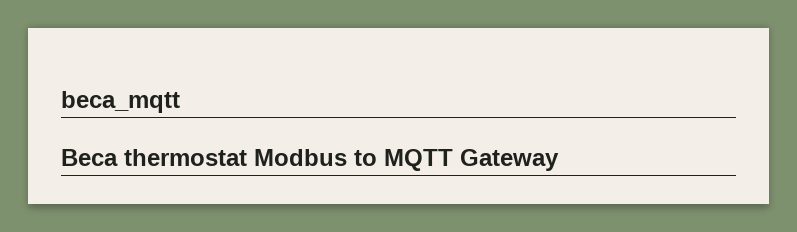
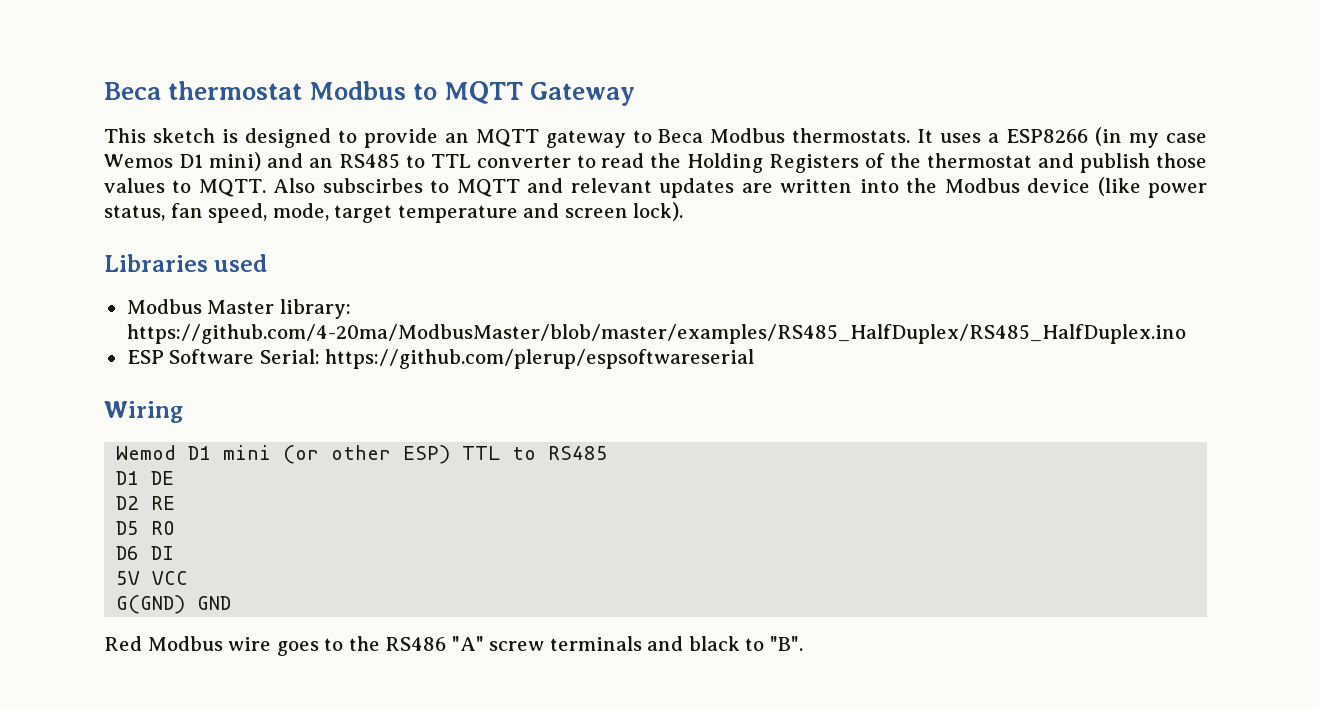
[61,91,180,113] beca_mqtt // -> (104, 91) none
(559, 160) none -> [104,127,1207,148] [104,152,1207,173] [104,177,1208,198] [104,202,684,223] [104,254,268,272] [126,299,351,319] [126,324,1186,344] [126,349,755,369] [104,401,183,423] [116,445,609,464] [116,471,175,485] [116,496,176,510] [116,521,176,535] [116,546,175,560] [116,571,189,585] [116,595,232,614] [104,636,803,656] // This sketch is designed to provide an MQTT gateway to Beca Modbus thermostats. It uses a ESP8266 (in my case Wemos D1 mini) and an RS485 to TTL converter to read the Holding Registers of the thermostat and publish those values to MQTT. Also subscirbes to MQTT and relevant updates are written into the Modbus device (like power status, fan speed, mode, target temperature and screen lock). // Libraries used // Modbus Master library: https://github.com/4-20ma/ModbusMaster/blob/master/examples/RS485_HalfDuplex/RS485_HalfDuplex.ino // ESP Software Serial: https://github.com/plerup/espsoftwareserial // Wiring // Wemod D1 mini (or other ESP) TTL to RS485 // D1 DE // D2 RE // D5 RO // D6 DI // 5V VCC // G(GND) GND // Red Modbus wire goes to the RS486 "A" screw terminals and black to "B".

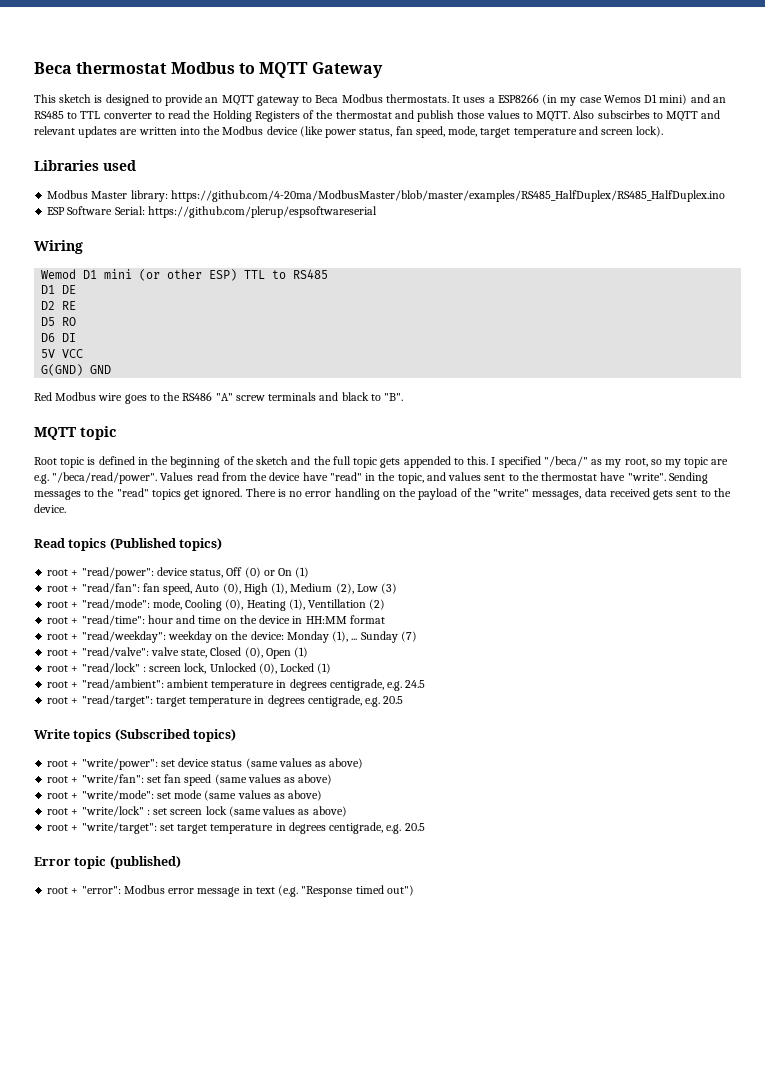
(803, 643) none -> [34,426,116,440] [34,456,729,468] [34,472,708,484] [34,488,731,500] [34,504,66,513] [34,538,223,551] [47,567,310,579] [47,583,398,595] [47,599,386,611] [47,615,385,626] [47,631,417,643] [47,647,309,659] [47,663,332,674] [47,679,426,691] [47,695,404,707] [34,729,237,742] [47,758,364,770] [47,774,333,786] [47,790,323,801] [47,806,347,817] [47,822,425,834] [34,856,181,869] [47,885,414,897] // MQTT topic // Root topic is defined in the beginning of the sketch and the full topic gets appended to this. I specified "/beca/" as my root, so my topic are e.g. "/beca/read/power". Values read from the device have "read" in the topic, and values sent to the thermostat have "write". Sending messages to the "read" topics get ignored. There is no error handling on the payload of the "write" messages, data received gets sent to the device. // Read topics (Published topics) // root + "read/power": device status, Off (0) or On (1) // root + "read/fan": fan speed, Auto (0), High (1), Medium (2), Low (3) // root + "read/mode": mode, Cooling (0), Heating (1), Ventillation (2) // root + "read/time": hour and time on the device in HH:MM format // root + "read/weekday": weekday on the device: Monday (1), ... Sunday (7) // root + "read/valve": valve state, Closed (0), Open (1) // root + "read/lock" : screen lock, Unlocked (0), Locked (1) // root + "read/ambient": ambient temperature in degrees centigrade, e.g. 24.5 // root + "read/target": target temperature in degrees centigrade, e.g. 20.5 // Write topics (Subscribed topics) // root + "write/power": set device status (same values as above) // root + "write/fan": set fan speed (same values as above) // root + "write/mode": set mode (same values as above) // root + "write/lock" : set screen lock (same values as above) // root + "write/target": set target temperature in degrees centigrade, e.g. 20.5 // Error topic (published) // root + "error": Modbus error message in text (e.g. "Response timed out")

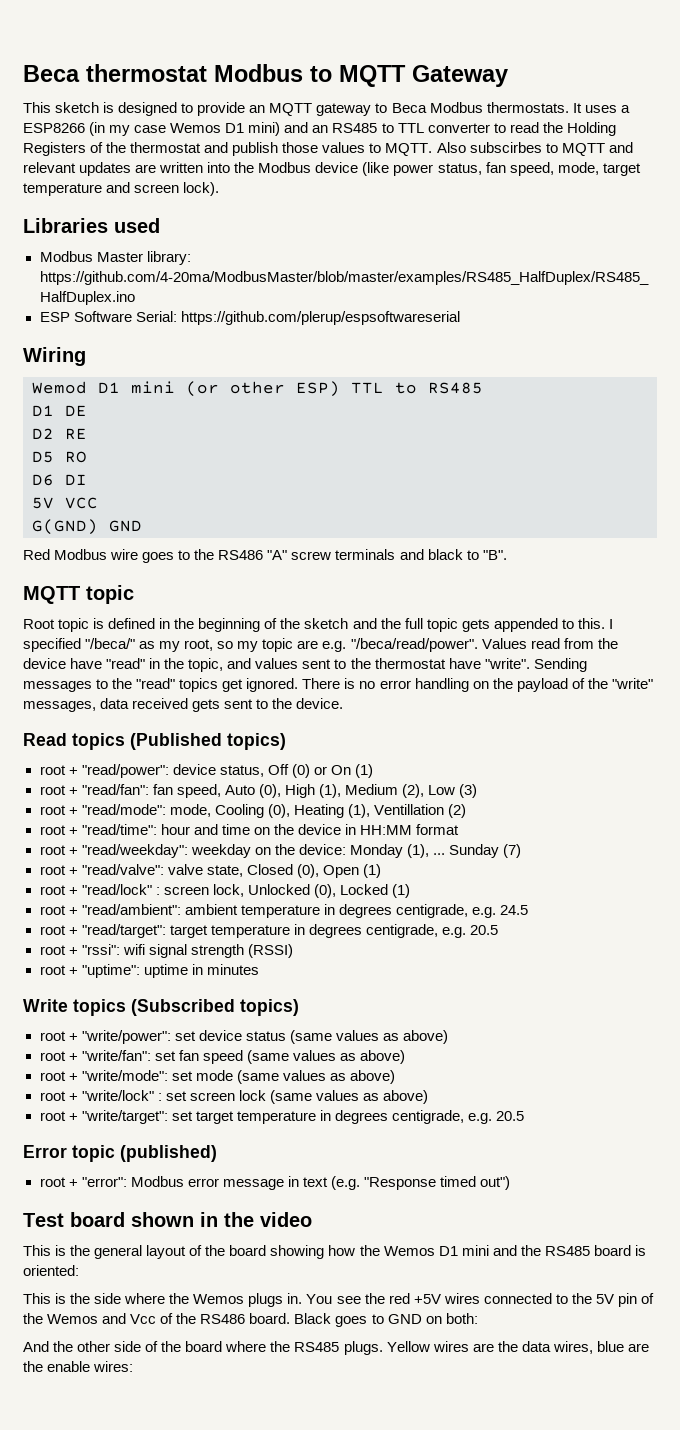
(404, 700) none -> [39,944,293,958] [39,964,259,978] // root + "rssi": wifi signal strength (RSSI) // root + "uptime": uptime in minutes
(414, 890) none -> [23,1212,312,1227] [23,1245,646,1259] [23,1265,79,1276] [23,1293,654,1307] [23,1313,478,1327] [23,1341,649,1355] [23,1361,134,1372] // Test board shown in the video // This is the general layout of the board showing how the Wemos D1 mini and the RS485 board is oriented: // This is the side where the Wemos plugs in. You see the red +5V wires connected to the 5V pin of the Wemos and Vcc of the RS486 board. Black goes to GND on both: // And the other side of the board where the RS485 plugs. Yellow wires are the data wires, blue are the enable wires:

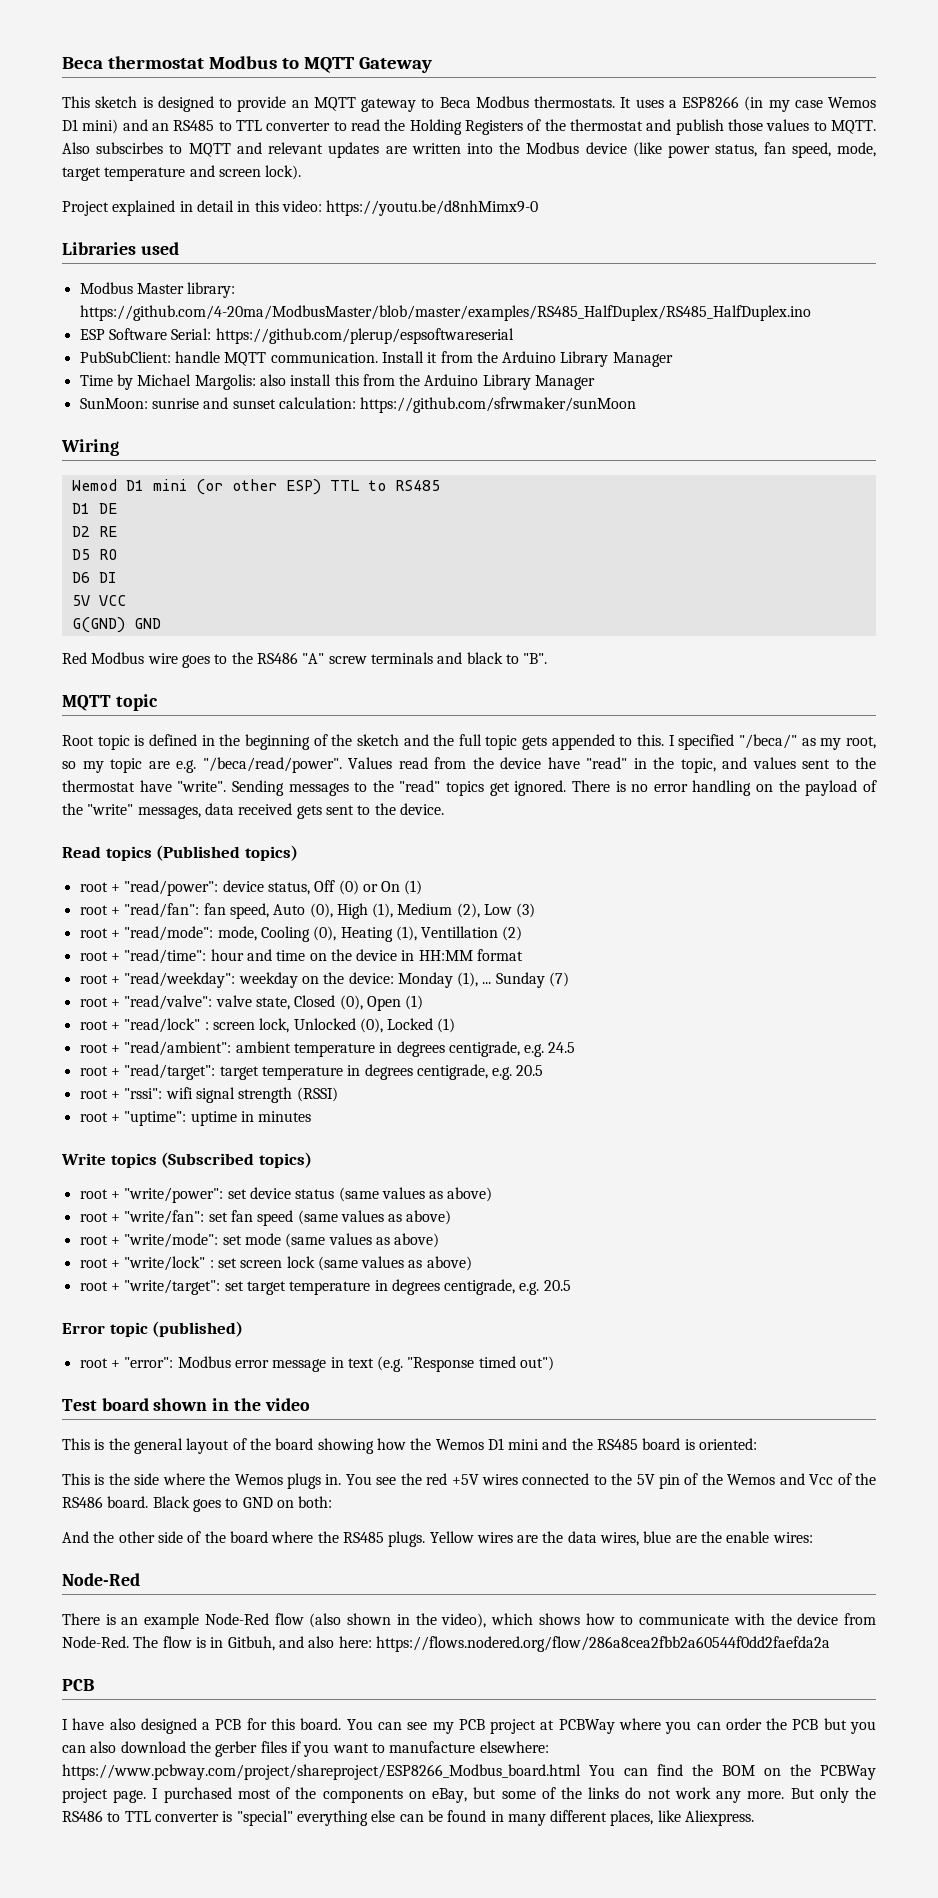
(220, 189) none -> [62,200,539,216] // Project explained in detail in this video: https://youtu.be/d8nhMimx9-0
(460, 318) none -> [79,351,673,367] [79,374,596,390] [79,397,637,413] // PubSubClient: handle MQTT communication. Install it from the Arduino Library Manager // Time by Michael Margolis: also install this from the Arduino Library Manager // SunMoon: sunrise and sunset calculation: https://github.com/sfrwmaker/sunMoon
(134, 1366) none -> [62,1573,140,1586] [62,1613,876,1629] [62,1636,830,1652] [62,1679,94,1691] [62,1718,876,1734] [62,1741,549,1757] [62,1764,876,1780] [62,1787,877,1803] [62,1810,755,1826] // Node-Red // There is an example Node-Red flow (also shown in the video), which shows how to communicate with the device from Node-Red. The flow is in Gitbuh, and also here: https://flows.nodered.org/flow/286a8cea2fbb2a60544f0dd2faefda2a // PCB // I have also designed a PCB for this board. You can see my PCB project at PCBWay where you can order the PCB but you can also download the gerber files if you want to manufacture elsewhere: https://www.pcbway.com/project/shareproject/ESP8266_Modbus_board.html You can find the BOM on the PCBWay project page. I purchased most of the components on eBay, but some of the links do not work any more. But only the RS486 to TTL converter is "special" everything else can be found in many different places, like Aliexpress.

